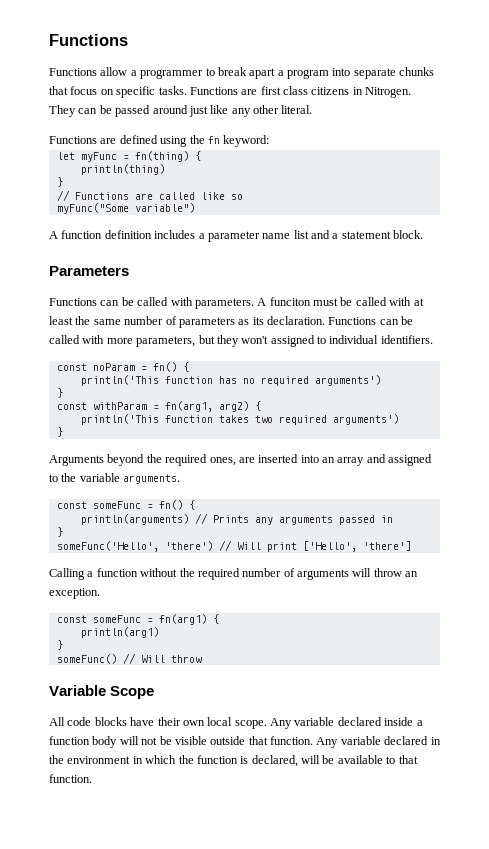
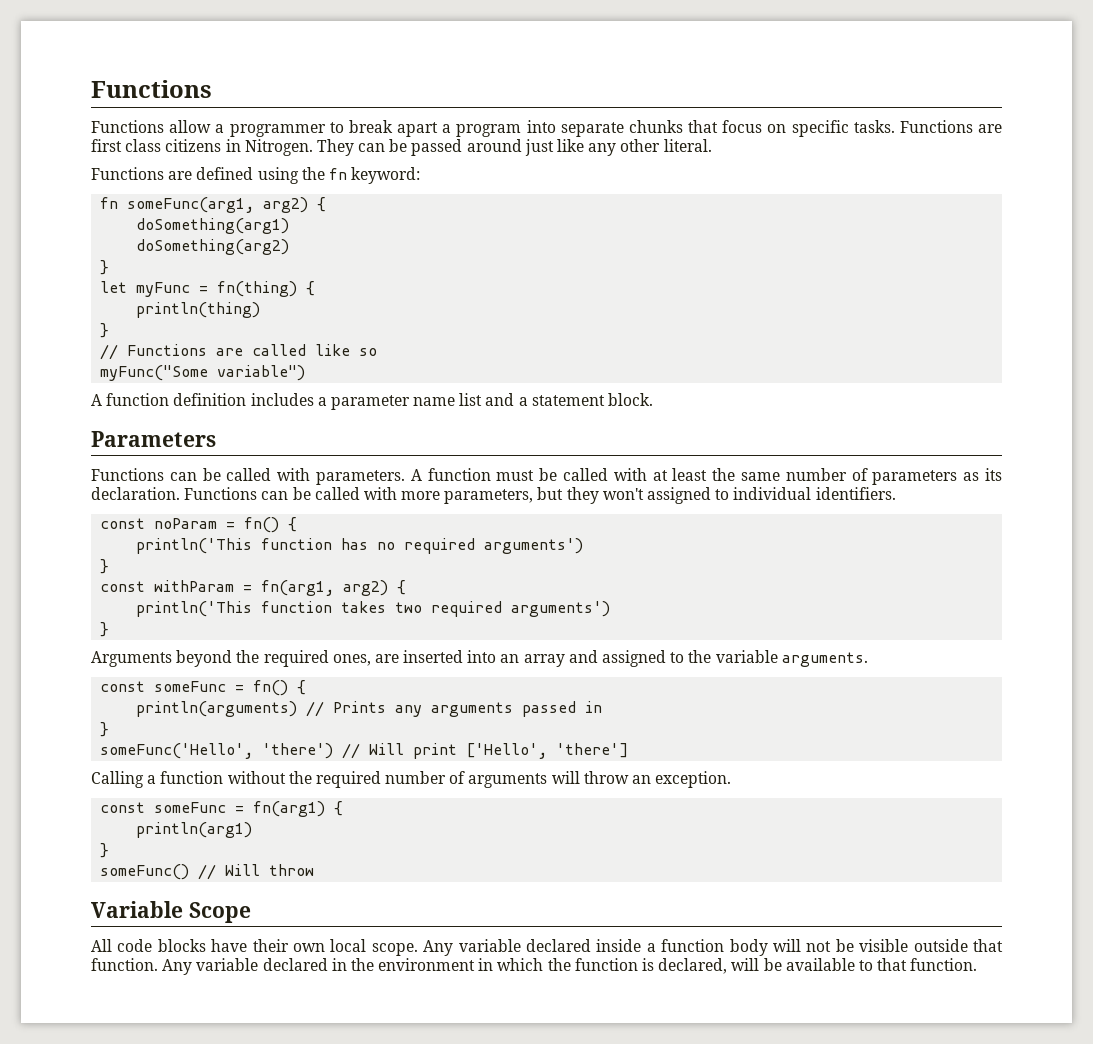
(270, 141) none -> [100,197,327,213] [136,218,290,234] [136,239,290,255] [100,260,110,275] // fn someFunc(arg1, arg2) { // doSomething(arg1) // doSomething(arg2) // }
[269,297,311,306] funciton -> [427,468,491,481] function

